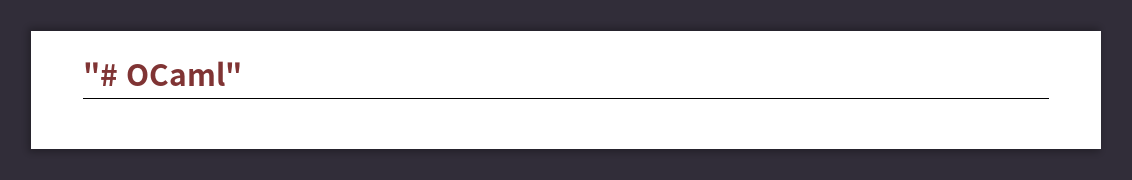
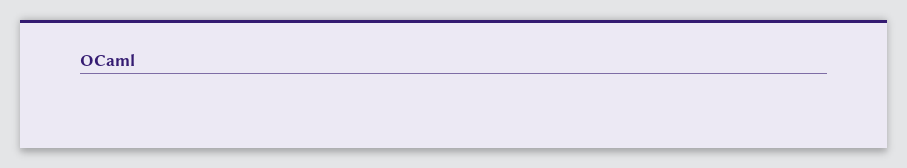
[83,61,243,86] "# OCaml" -> [80,54,135,66] OCaml

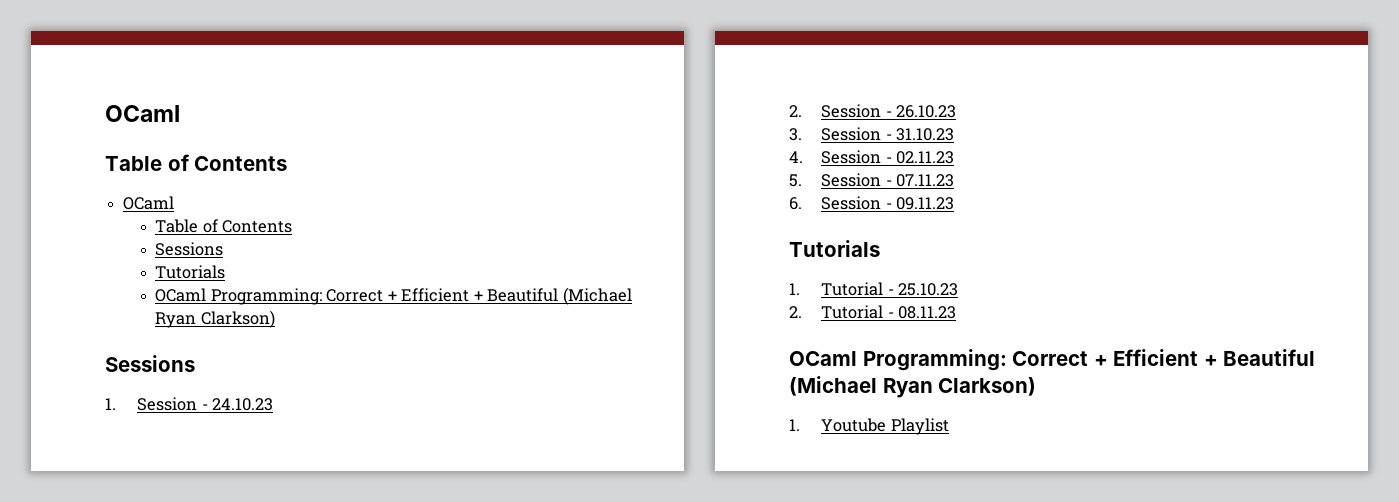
[80,54,135,66] OCaml -> [105,105,180,122] [105,154,288,171] [123,196,175,210] [155,219,293,233] [155,242,224,256] [155,265,226,279] [155,287,632,305] [155,310,275,328] [105,355,195,372] [105,397,274,411] [789,104,957,118] [789,127,955,141] [789,150,955,164] [789,173,955,187] [789,196,955,210] [789,240,880,257] [789,282,959,296] [789,305,957,319] [789,349,1316,371] [789,376,1037,398] [789,418,949,435] OCaml // Table of Contents // OCaml // Table of Contents // Sessions // Tutorials // OCaml Programming: Correct + Efficient + Beautiful (Michael Ryan Clarkson) // Sessions // 1. Session - 24.10.23 // 2. Session - 26.10.23 // 3. Session - 31.10.23 // 4. Session - 02.11.23 // 5. Session - 07.11.23 // 6. Session - 09.11.23 // Tutorials // 1. Tutorial - 25.10.23 // 2. Tutorial - 08.11.23 // OCaml Programming: Correct + Efficient + Beautiful (Michael Ryan Clarkson) // 1. Youtube Playlist

